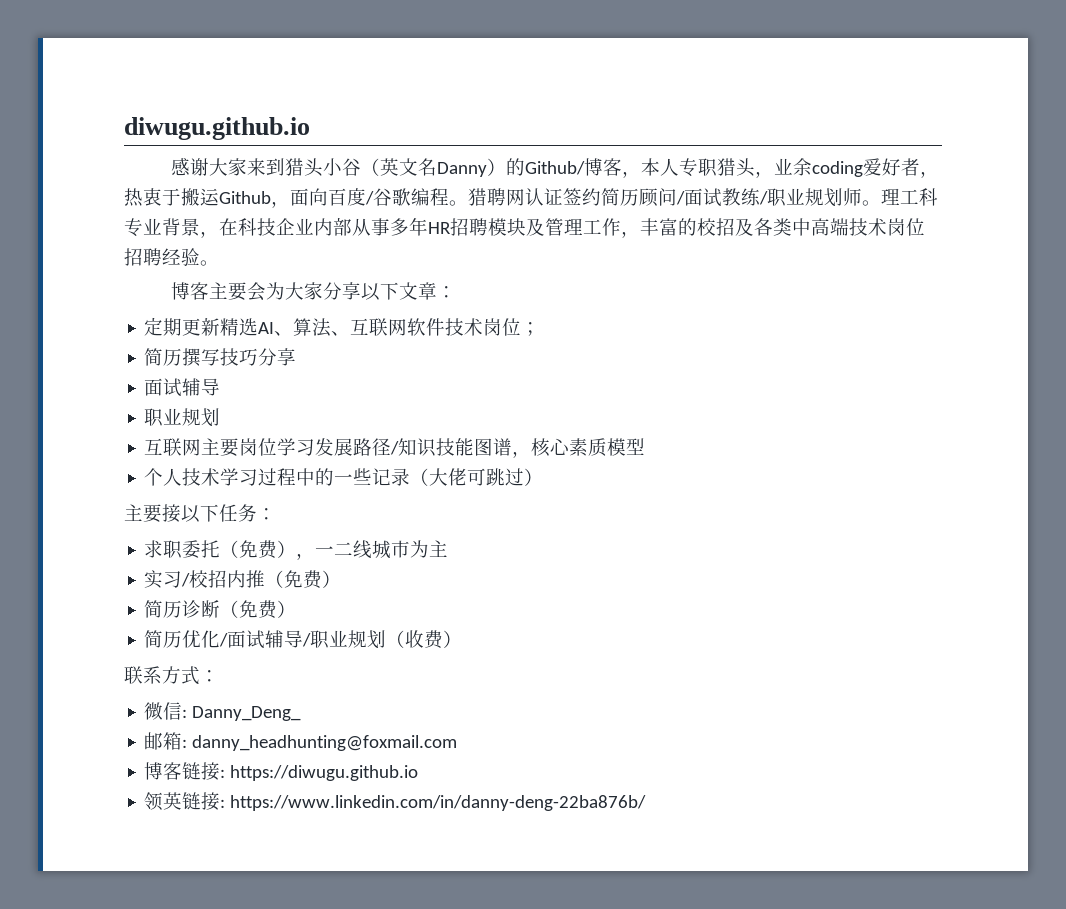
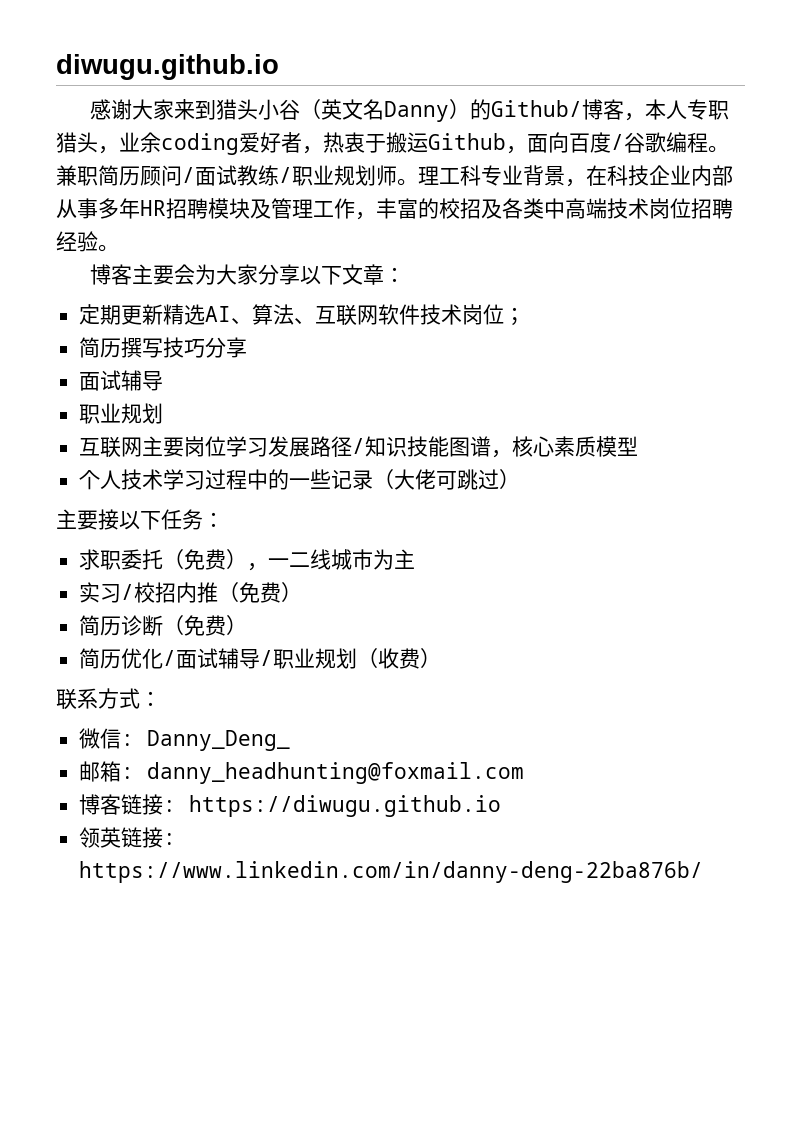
[468,188,601,206] 猎聘网认证签约 -> [56,165,98,186] 兼职

